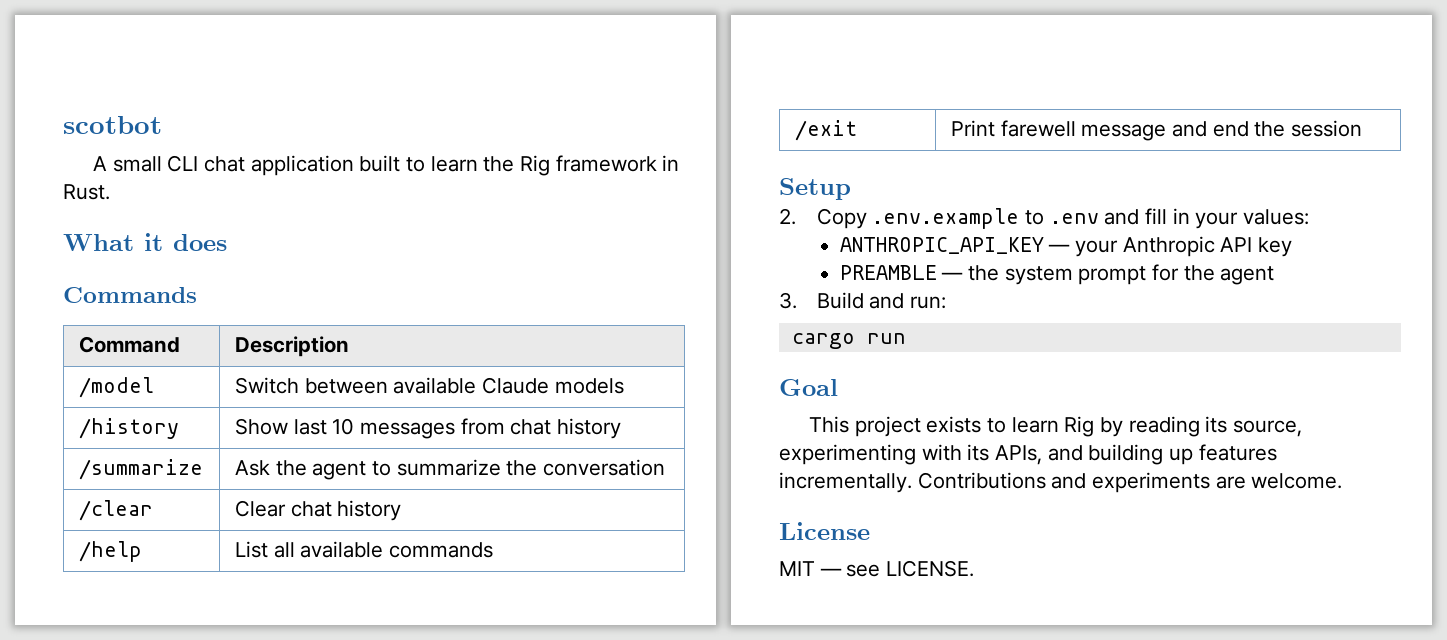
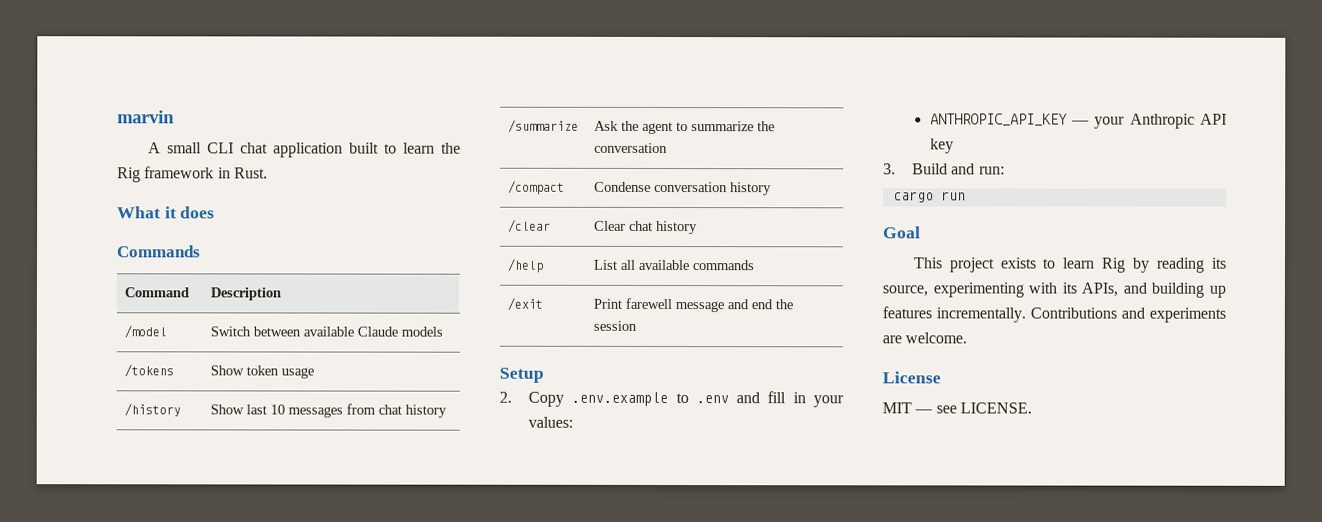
[63,116,162,134] scotbot -> [117,110,175,124] marvin
(624, 386) none -> [123,364,174,378] [209,365,314,379] // /tokens | Show token usage
(665, 467) none -> [507,180,565,195] [593,181,772,196] // /compact | Condense conversation history
[839,264,1275,285] // PREAMBLE — the system prompt for the agent -> (954, 146) none

